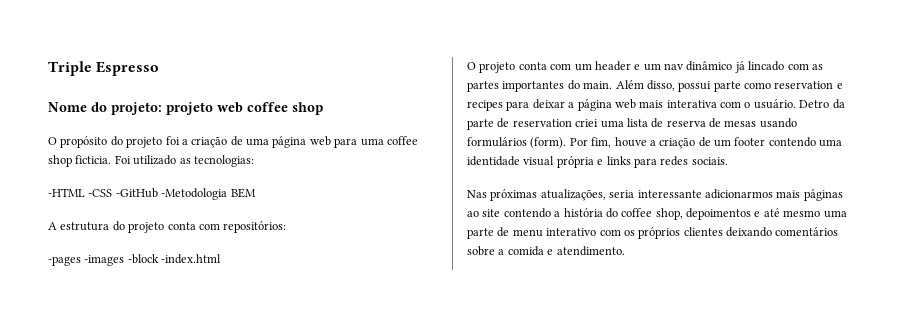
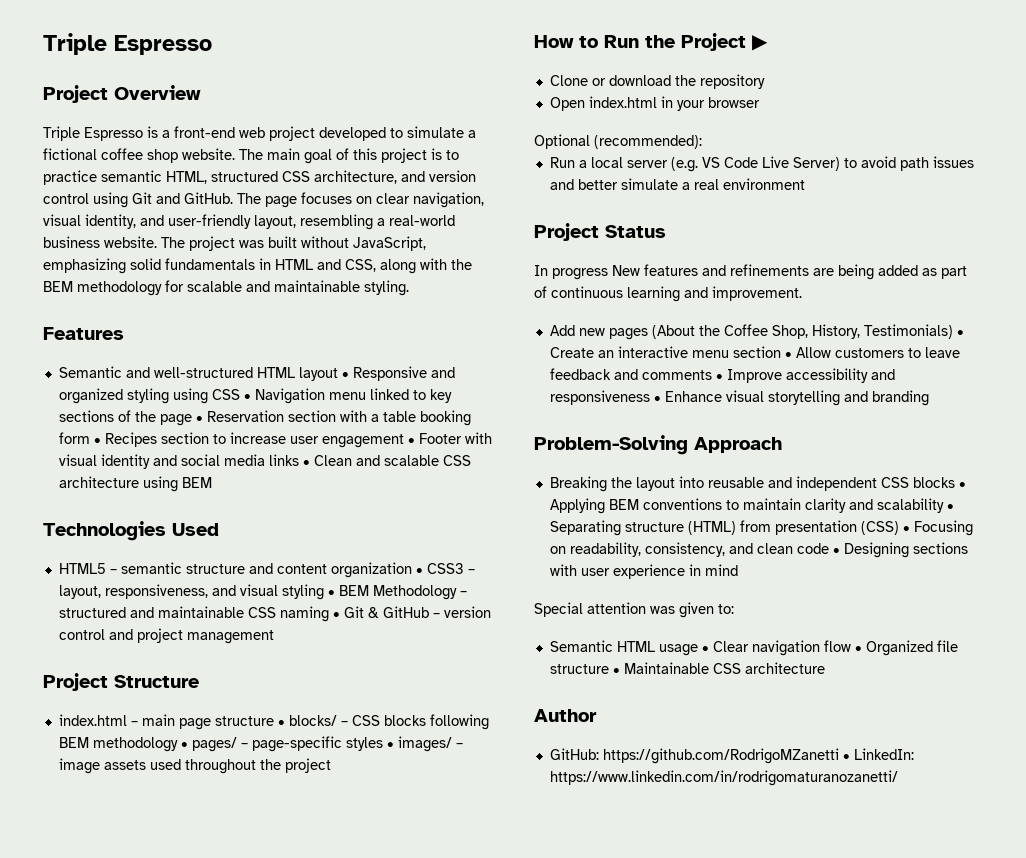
[48,102,323,115] [48,136,418,148] [48,155,254,167] [48,188,256,200] [48,221,287,233] [48,254,222,266] [467,61,823,73] [467,80,843,92] [467,99,845,111] [467,118,797,130] [467,137,843,149] [467,156,728,168] [467,189,843,201] [467,208,847,220] [467,227,839,239] [467,246,625,256] Nome do projeto: projeto web coffee shop // O propósito do projeto foi a criação de uma página web para uma coffee shop ficticia. Foi utilizado as tecnologias: // -HTML -CSS -GitHub -Metodologia BEM // A estrutura do projeto conta com repositórios: // -pages -images -block -index.html // O projeto conta com um header e um nav dinâmico já lincado com as partes importantes do main. Além disso, possui parte como reservation e recipes para deixar a página web mais interativa com o usuário. Detro da parte de reservation criei uma lista de reserva de mesas usando formulários (form). Por fim, houve a criação de um footer contendo uma identidade visual própria e links para redes sociais. // Nas próximas atualizações, seria interessante adicionarmos mais páginas ao site contendo a história do coffee shop, depoimentos e até mesmo uma parte de menu interativo com os próprios clientes deixando comentários sobre a comida e atendimento. -> [43,85,201,103] [43,126,476,141] [43,148,459,164] [43,170,476,185] [43,192,484,208] [43,214,455,230] [43,236,426,251] [43,258,472,274] [43,280,409,296] [43,327,124,340] [58,366,455,381] [58,388,452,404] [58,410,471,426] [58,432,492,448] [58,454,471,469] [58,476,212,492] [43,521,219,541] [58,562,475,578] [58,584,467,600] [58,606,491,622] [58,628,274,644] [43,673,199,691] [58,714,489,730] [58,736,463,752] [58,758,331,774] [534,33,768,51] [549,74,765,89] [549,96,760,111] [534,134,702,149] [549,156,974,172] [549,178,805,190] [534,223,666,241] [534,264,967,280] [534,286,802,302] [549,324,964,340] [549,346,960,358] [549,368,895,383] [549,390,929,406] [534,435,782,455] [549,476,966,492] [549,498,954,514] [549,520,973,536] [549,542,968,558] [549,564,738,579] [534,602,734,618] [549,640,958,656] [549,662,825,674] [534,709,597,722] [549,748,914,764] [549,770,898,786] Project Overview // Triple Espresso is a front-end web project developed to simulate a fictional coffee shop website. The main goal of this project is to practice semantic HTML, structured CSS architecture, and version control using Git and GitHub. The page focuses on clear navigation, visual identity, and user-friendly layout, resembling a real-world business website. The project was built without JavaScript, emphasizing solid fundamentals in HTML and CSS, along with the BEM methodology for scalable and maintainable styling. // Features // Semantic and well-structured HTML layout • Responsive and organized styling using CSS • Navigation menu linked to key sections of the page • Reservation section with a table booking form • Recipes section to increase user engagement • Footer with visual identity and social media links • Clean and scalable CSS architecture using BEM // Technologies Used // HTML5 – semantic structure and content organization • CSS3 – layout, responsiveness, and visual styling • BEM Methodology – structured and maintainable CSS naming • Git & GitHub – version control and project management // Project Structure // index.html – main page structure • blocks/ – CSS blocks following BEM methodology • pages/ – page-specific styles • images/ – image assets used throughout the project // How to Run the Project ▶ // Clone or download the repository // Open index.html in your browser // Optional (recommended): // Run a local server (e.g. VS Code Live Server) to avoid path issues and better simulate a real environment // Project Status // In progress New features and refinements are being added as part of continuous learning and improvement. // Add new pages (About the Coffee Shop, History, Testimonials) • Create an interactive menu section • Allow customers to leave feedback and comments • Improve accessibility and responsiveness • Enhance visual storytelling and branding // Problem-Solving Approach // Breaking the layout into reusable and independent CSS blocks • Applying BEM conventions to maintain clarity and scalability • Separating structure (HTML) from presentation (CSS) • Focusing on readability, consistency, and clean code • Designing sections with user experience in mind // Special attention was given to: // Semantic HTML usage • Clear navigation flow • Organized file structure • Maintainable CSS architecture // Author // GitHub: https://github.com/RodrigoMZanetti • LinkedIn: https://www.linkedin.com/in/rodrigomaturanozanetti/

